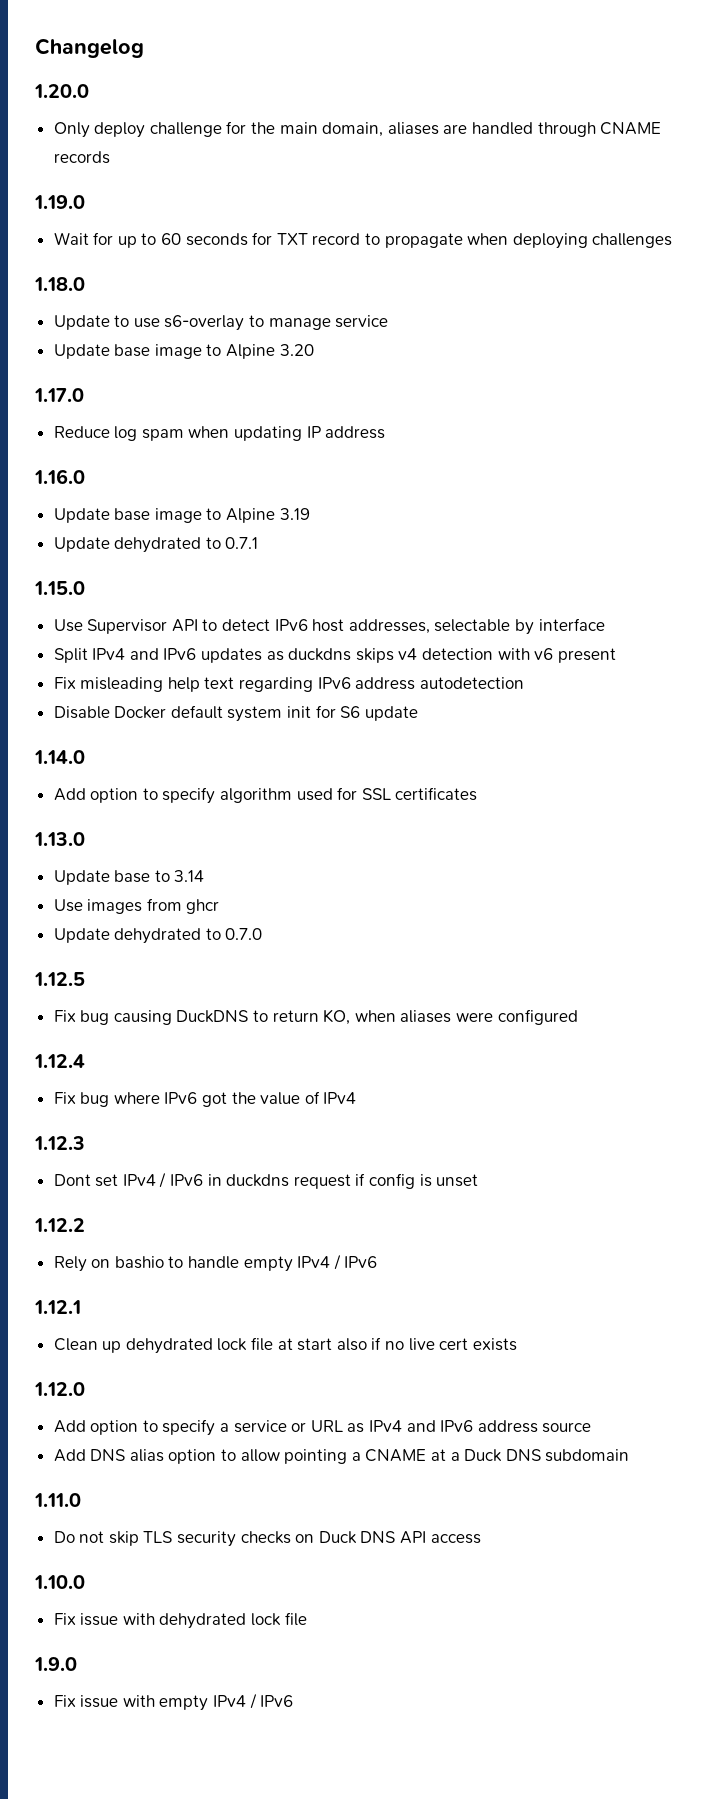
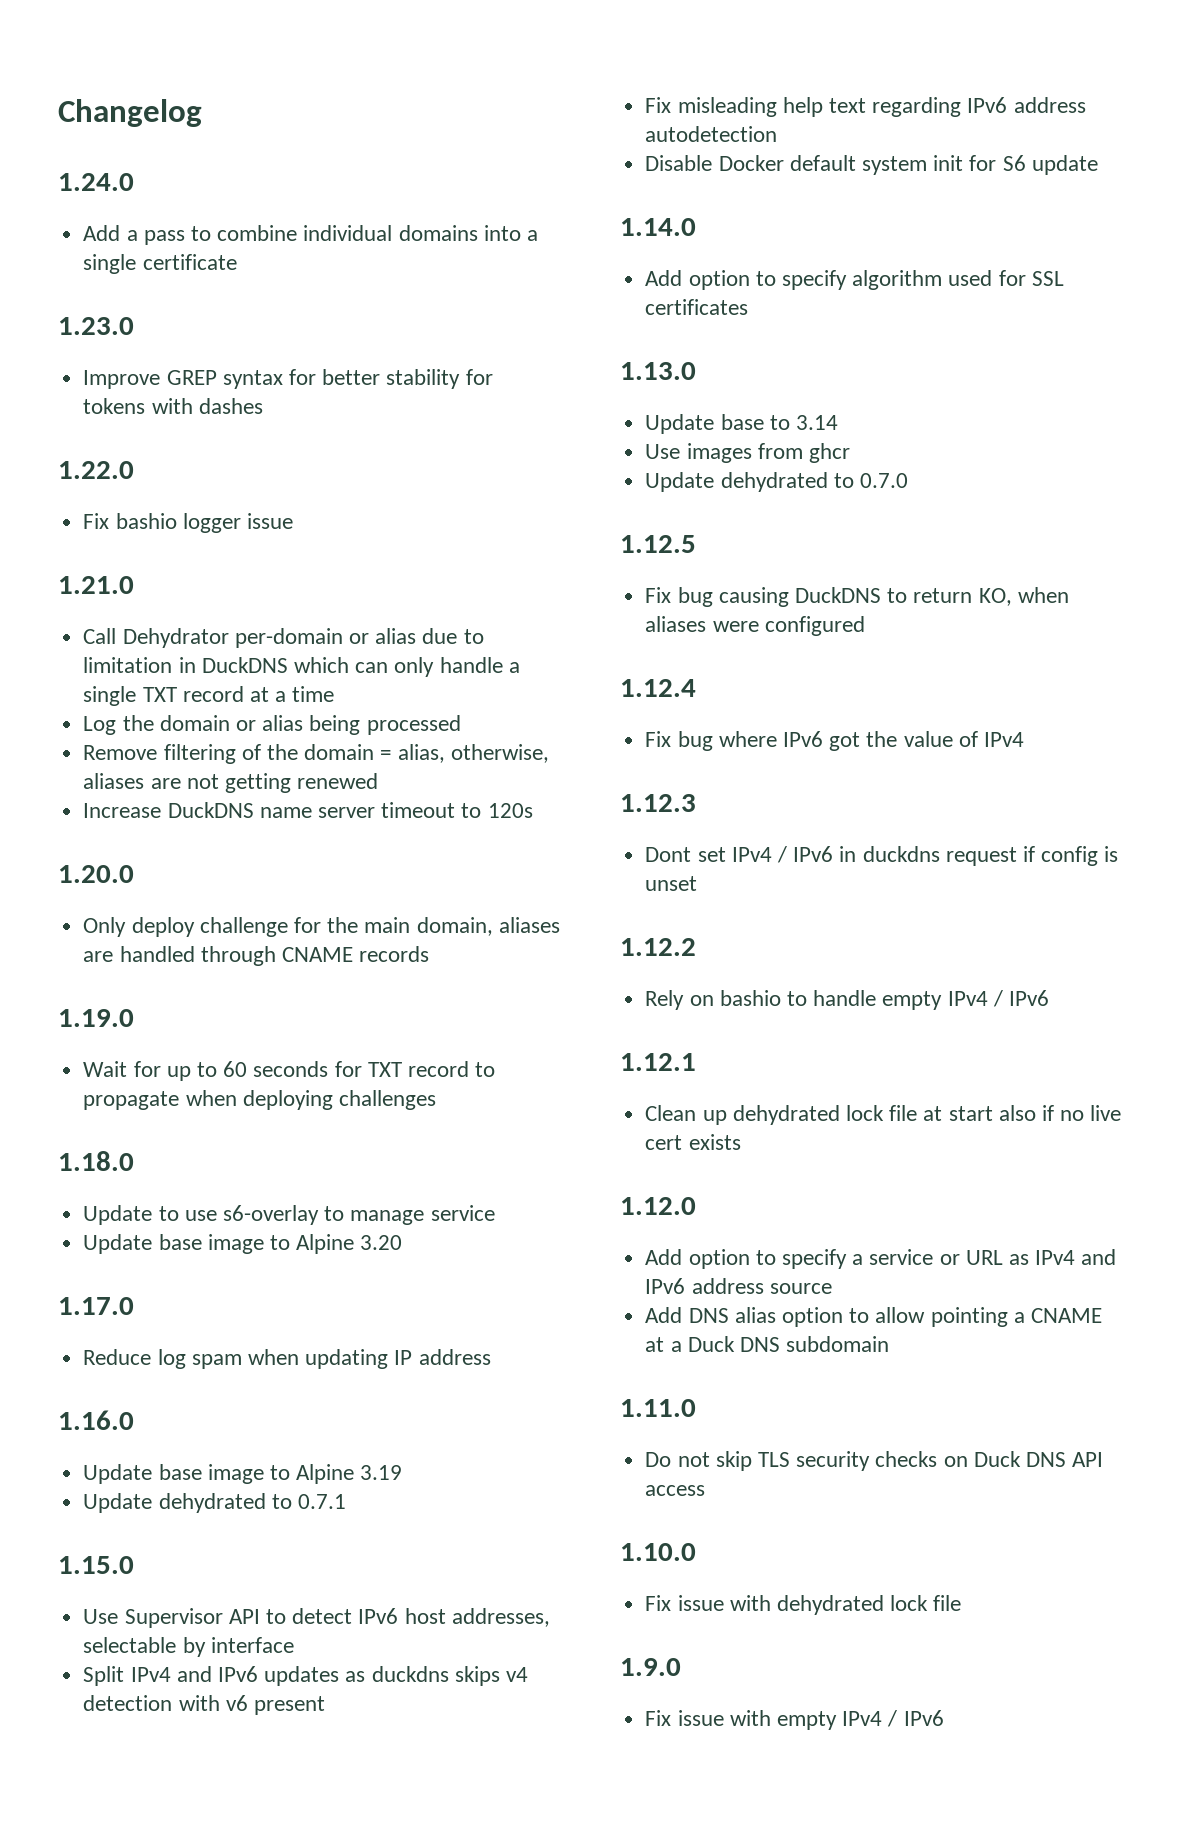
(144, 48) none -> [58,173,134,191] [83,225,538,245] [83,254,237,274] [58,317,134,335] [83,369,493,389] [83,398,263,414] [58,461,134,479] [83,513,293,533] [58,576,134,594] [83,628,484,648] [83,657,520,677] [83,686,335,706] [83,715,461,735] [83,744,549,764] [83,773,379,793] [83,802,533,818] // 1.24.0 // Add a pass to combine individual domains into a single certificate // 1.23.0 // Improve GREP syntax for better stability for tokens with dashes // 1.22.0 // Fix bashio logger issue // 1.21.0 // Call Dehydrator per-domain or alias due to limitation in DuckDNS which can only handle a single TXT record at a time // Log the domain or alias being processed // Remove filtering of the domain = alias, otherwise, aliases are not getting renewed // Increase DuckDNS name server timeout to 120s

